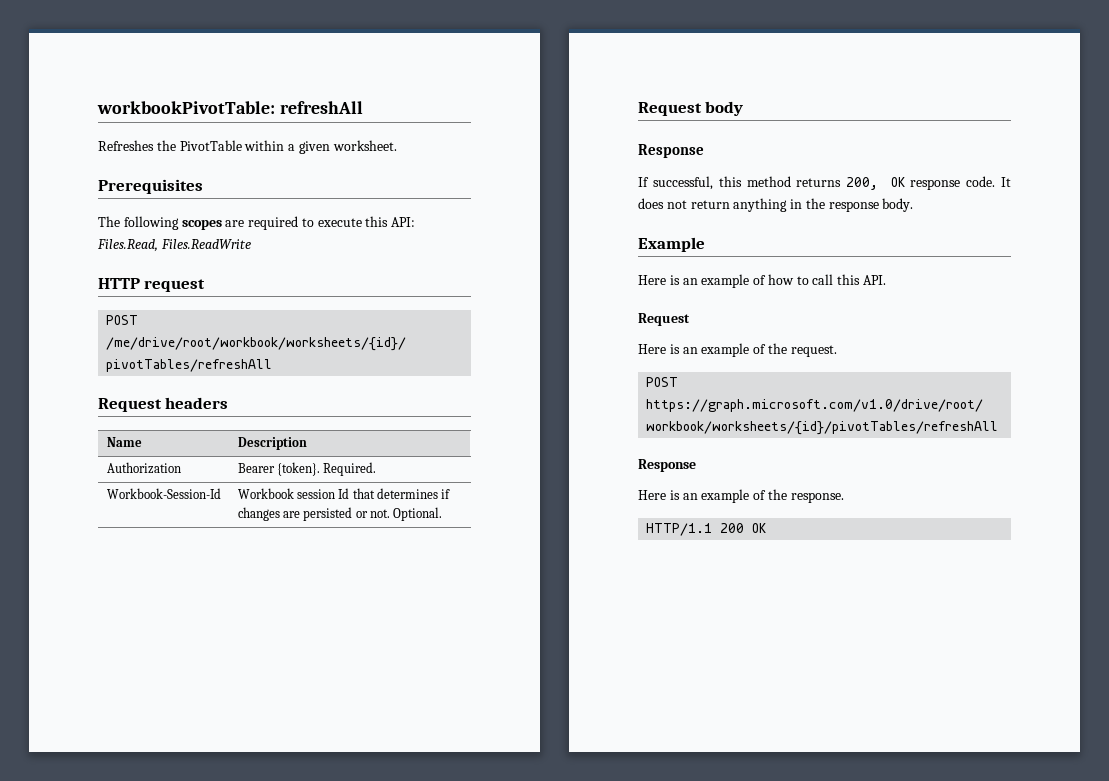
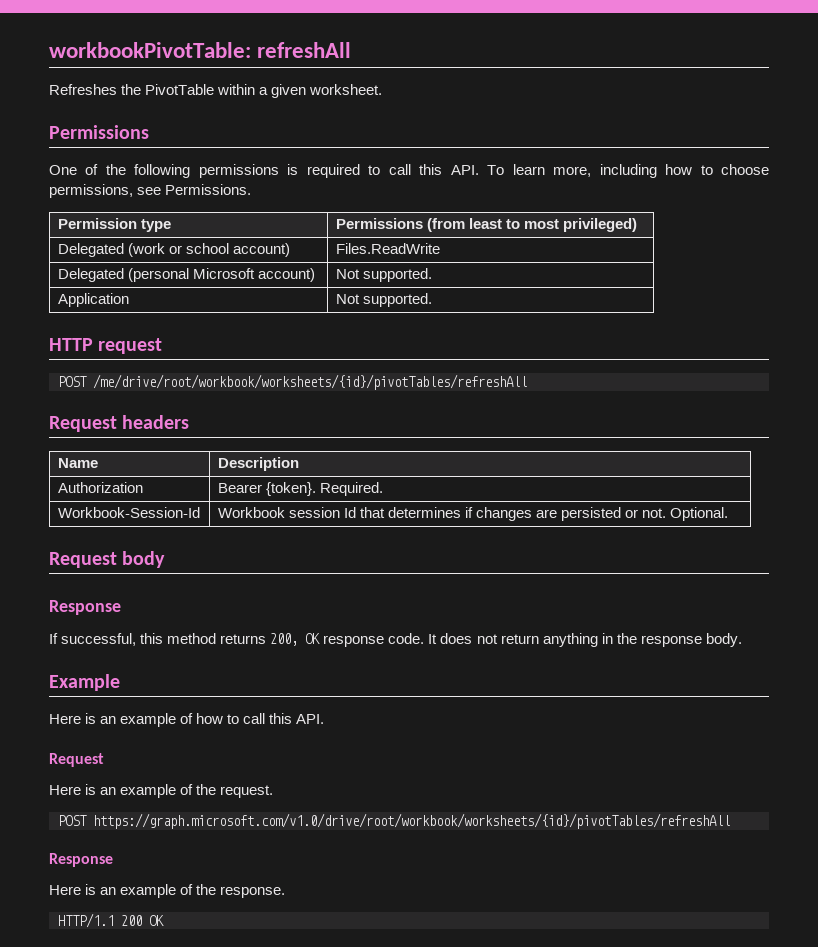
[98,179,203,194] [98,216,416,230] [97,239,251,252] Prerequisites // The following scopes are required to execute this API: Files.Read, Files.ReadWrite -> [49,125,149,139] [49,164,770,178] [49,184,252,198] [57,218,171,232] [335,218,637,232] [57,243,290,257] [335,243,440,254] [57,268,315,282] [335,268,432,282] [57,293,129,307] [335,293,432,307] Permissions // One of the following permissions is required to call this API. To learn more, including how to choose permissions, see Permissions. // Permission type | Permissions (from least to most privileged) // Delegated (work or school account) | Files.ReadWrite // Delegated (personal Microsoft account) | Not supported. // Application | Not supported.

